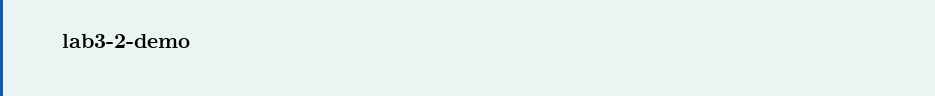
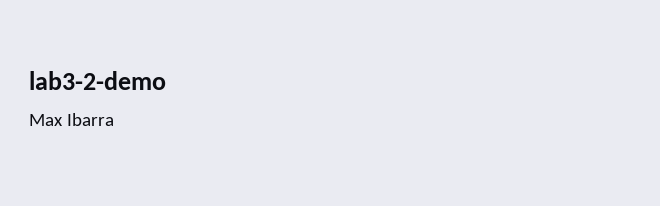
(190, 41) none -> [29,113,114,126] // Max Ibarra

